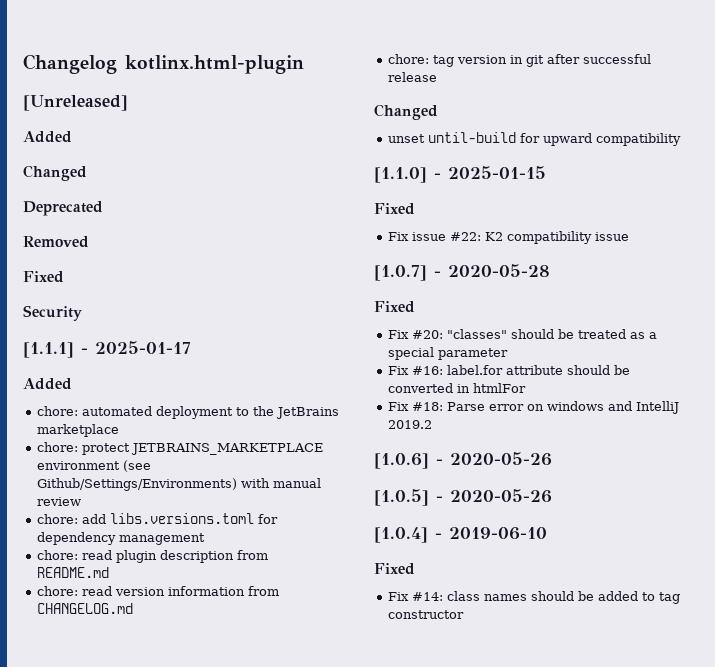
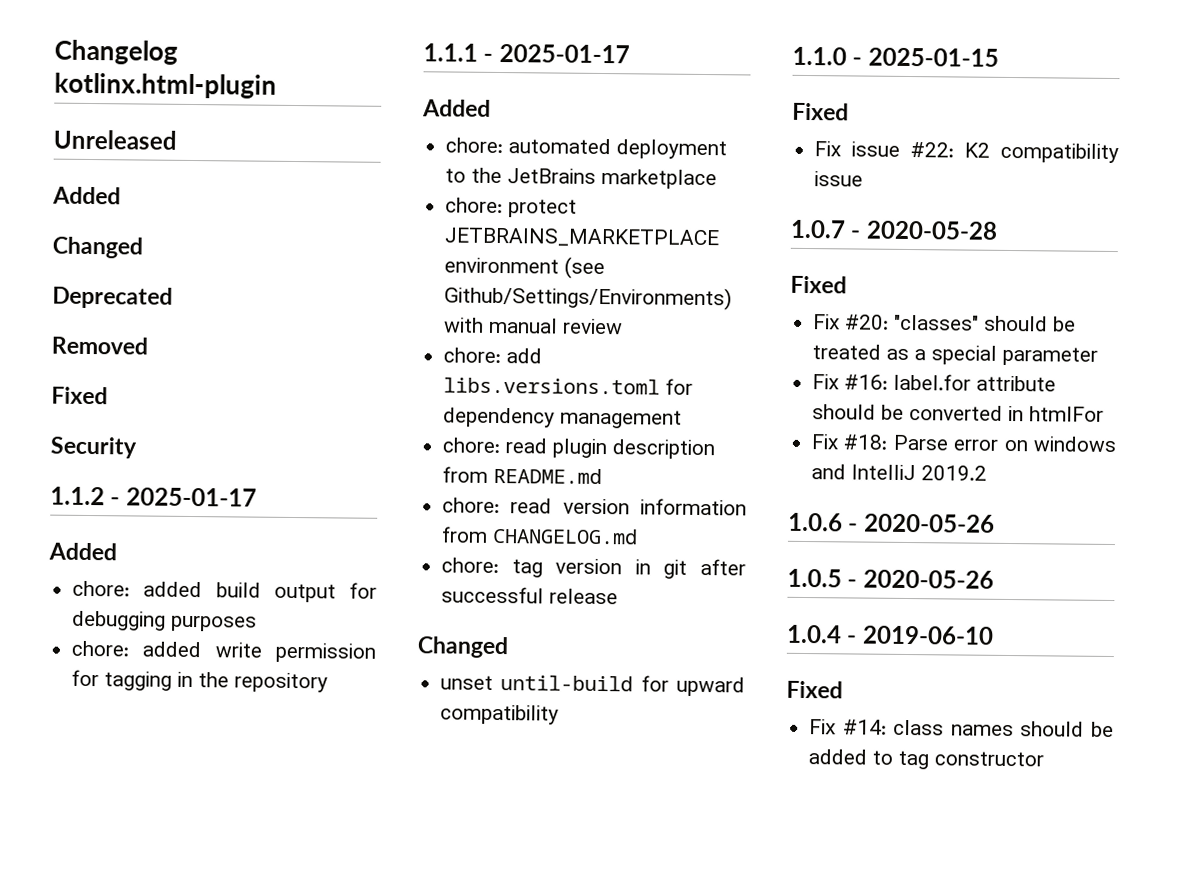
[23,95,128,111] [Unreleased] -> [53,129,177,150] Unreleased
[23,342,74,358] [1.1.1] -> [50,486,257,507] [48,542,117,561] [72,580,377,603] [72,610,258,632] [71,640,376,663] [71,669,329,693] [423,43,478,62] 1.1.2 - 2025-01-17 // Added // chore: added build output for debugging purposes // chore: added write permission for tagging in the repository // 1.1.1
[374,167,427,183] [1.1.0] -> [792,46,847,66] 1.1.0
[374,265,427,281] [1.0.7] -> [790,219,846,239] 1.0.7
[374,452,552,469] [374,489,552,506] [374,527,428,543] [1.0.6] - 2020-05-26 // [1.0.5] - 2020-05-26 // [1.0.4] -> [788,512,995,533] [787,568,994,589] [786,624,842,644] 1.0.6 - 2020-05-26 // 1.0.5 - 2020-05-26 // 1.0.4

